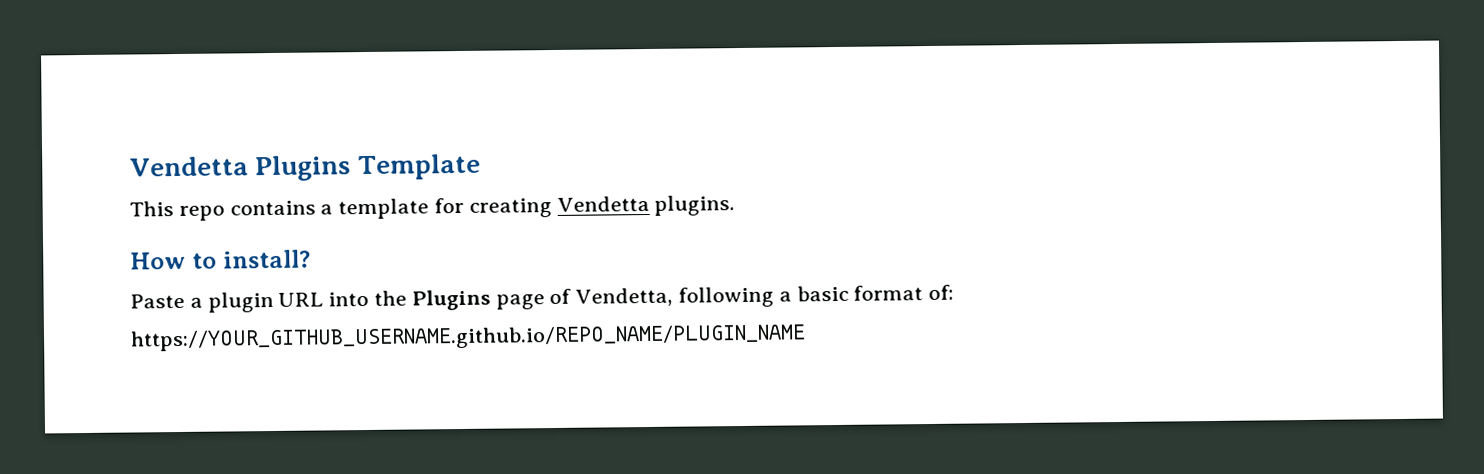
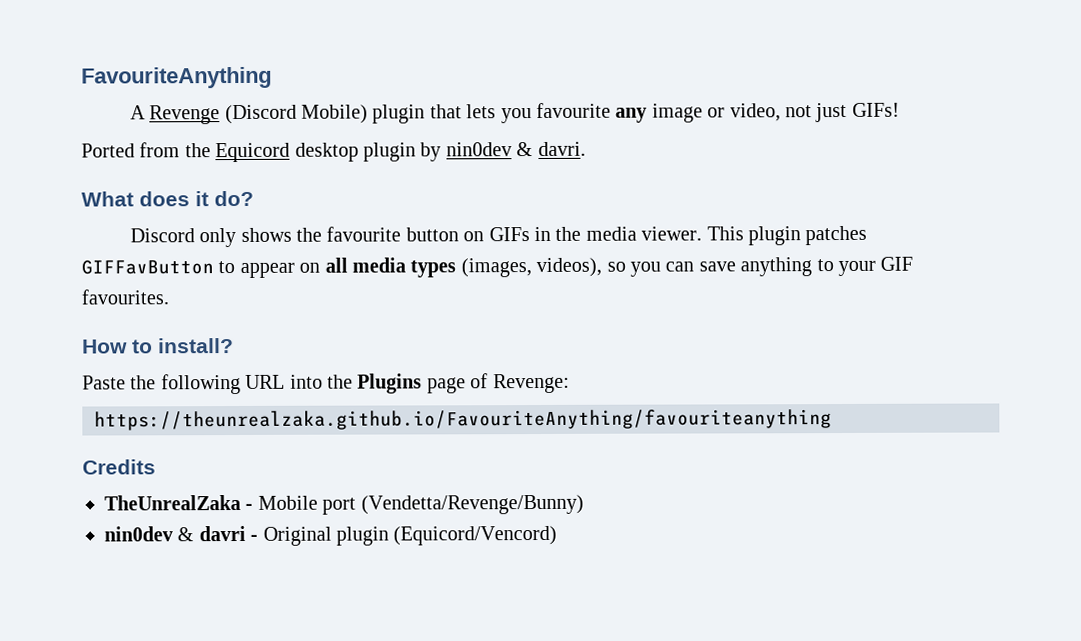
[129,153,481,182] [129,195,736,221] Vendetta Plugins Template // This repo contains a template for creating Vendetta plugins. -> [81,66,272,89] [129,102,900,125] [81,141,586,163] [81,190,254,207] [129,225,868,248] [81,256,914,278] [81,289,169,305] FavouriteAnything // A Revenge (Discord Mobile) plugin that lets you favourite any image or video, not just GIFs! // Ported from the Equicord desktop plugin by nin0dev & davri. // What does it do? // Discord only shows the favourite button on GIFs in the media viewer. This plugin patches GIFFavButton to appear on all media types (images, videos), so you can save anything to your GIF favourites.
[189,291,274,313] a plugin -> [130,373,241,395] the following
[575,284,955,308] [130,324,806,352] Vendetta, following a basic format of: // https://YOUR_GITHUB_USERNAME.github.io/REPO_NAME/PLUGIN_NAME -> [492,373,570,394] [94,409,832,431] [82,459,156,475] [104,494,584,515] [104,525,558,546] Revenge: // https://theunrealzaka.github.io/FavouriteAnything/favouriteanything // Credits // TheUnrealZaka - Mobile port (Vendetta/Revenge/Bunny) // nin0dev & davri - Original plugin (Equicord/Vencord)

